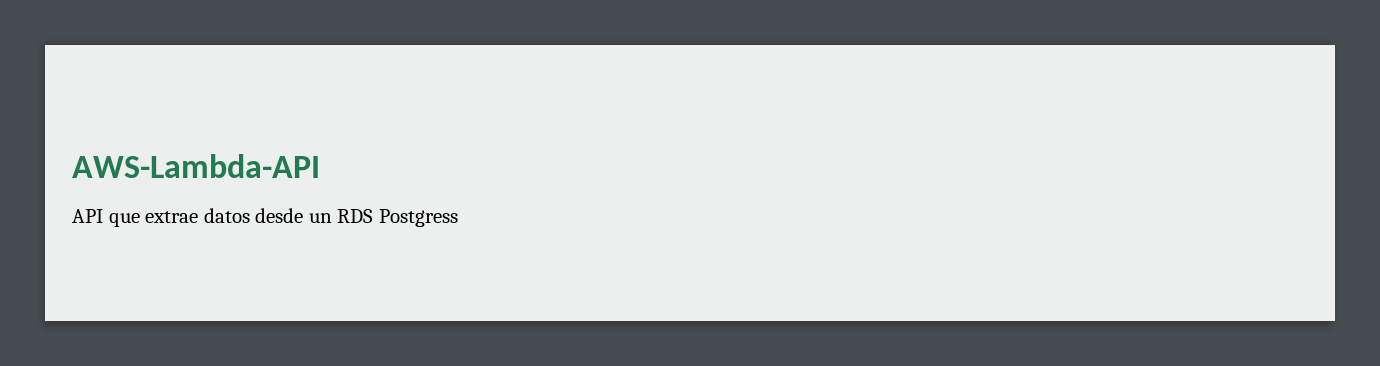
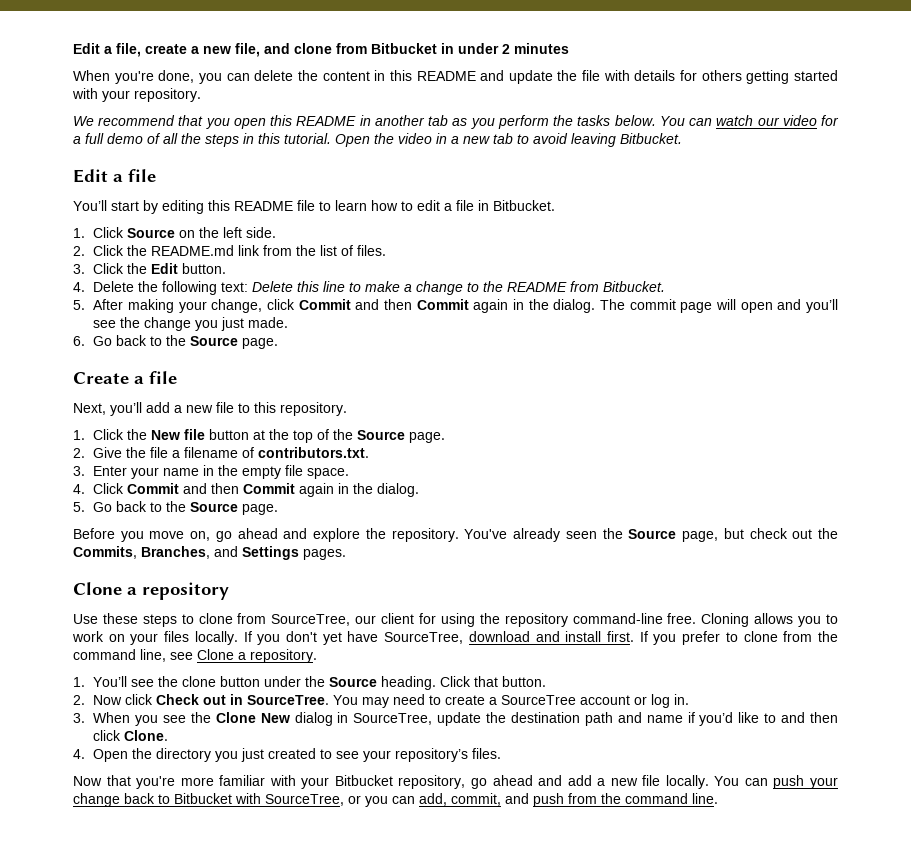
[72,154,320,178] [72,208,458,227] AWS-Lambda-API // API que extrae datos desde un RDS Postgress -> [73,43,569,57] [73,70,838,84] [72,88,201,102] [73,115,839,129] [73,133,682,147] [73,169,156,183] [73,200,555,214] [73,227,277,238] [73,245,387,256] [73,263,227,274] [73,281,666,295] [73,299,838,313] [93,317,289,331] [73,335,279,349] [73,371,177,384] [73,402,347,416] [73,429,446,443] [73,447,370,458] [73,465,350,479] [73,483,420,497] [73,501,279,515] [73,528,838,542] [73,546,346,560] [73,582,229,600] [73,613,839,627] [72,631,838,645] [73,649,317,663] [73,676,547,690] [73,694,690,708] [73,712,839,726] [93,730,169,741] [73,748,502,762] [73,775,838,789] [73,793,718,807] Edit a file, create a new file, and clone from Bitbucket in under 2 minutes // When you're done, you can delete the content in this README and update the file with details for others getting started with your repository. // We recommend that you open this README in another tab as you perform the tasks below. You can watch our video for a full demo of all the steps in this tutorial. Open the video in a new tab to avoid leaving Bitbucket. // Edit a file // You’ll start by editing this README file to learn how to edit a file in Bitbucket. // 1. Click Source on the left side. // 2. Click the README.md link from the list of files. // 3. Click the Edit button. // 4. Delete the following text: Delete this line to make a change to the README from Bitbucket. // 5. After making your change, click Commit and then Commit again in the dialog. The commit page will open and you’ll see the change you just made. // 6. Go back to the Source page. // Create a file // Next, you’ll add a new file to this repository. // 1. Click the New file button at the top of the Source page. // 2. Give the file a filename of contributors.txt. // 3. Enter your name in the empty file space. // 4. Click Commit and then Commit again in the dialog. // 5. Go back to the Source page. // Before you move on, go ahead and explore the repository. You've already seen the Source page, but check out the Commits, Branches, and Settings pages. // Clone a repository // Use these steps to clone from SourceTree, our client for using the repository command-line free. Cloning allows you to work on your files locally. If you don't yet have SourceTree, download and install first. If you prefer to clone from the command line, see Clone a repository. // 1. You’ll see the clone button under the Source heading. Click that button. // 2. Now click Check out in SourceTree. You may need to create a SourceTree account or log in. // 3. When you see the Clone New dialog in SourceTree, update the destination path and name if you’d like to and then click Clone. // 4. Open the directory you just created to see your repository’s files. // Now that you're more familiar with your Bitbucket repository, go ahead and add a new file locally. You can push your change back to Bitbucket with SourceTree, or you can add, commit, and push from the command line.

